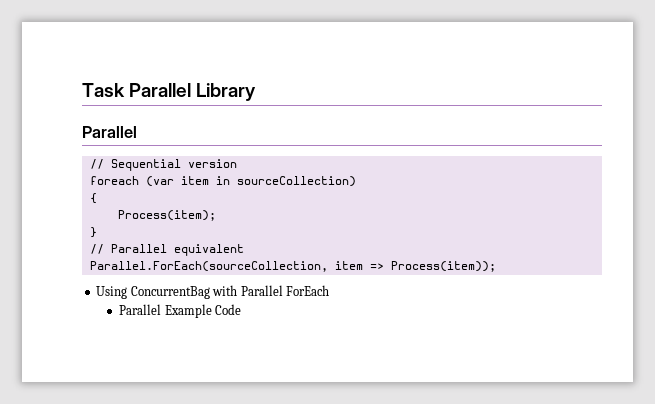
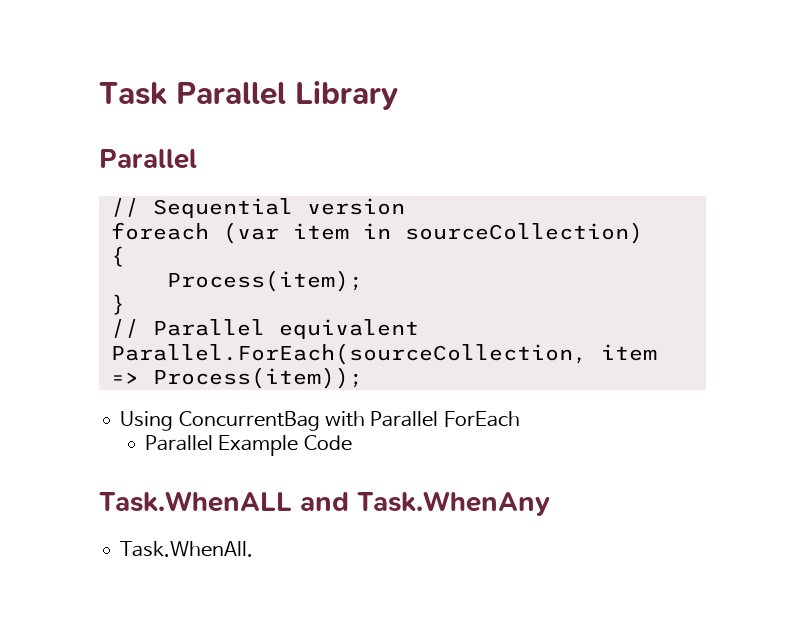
(242, 309) none -> [99,491,550,516] [120,541,254,557] // Task.WhenALL and Task.WhenAny // Task.WhenAll.

